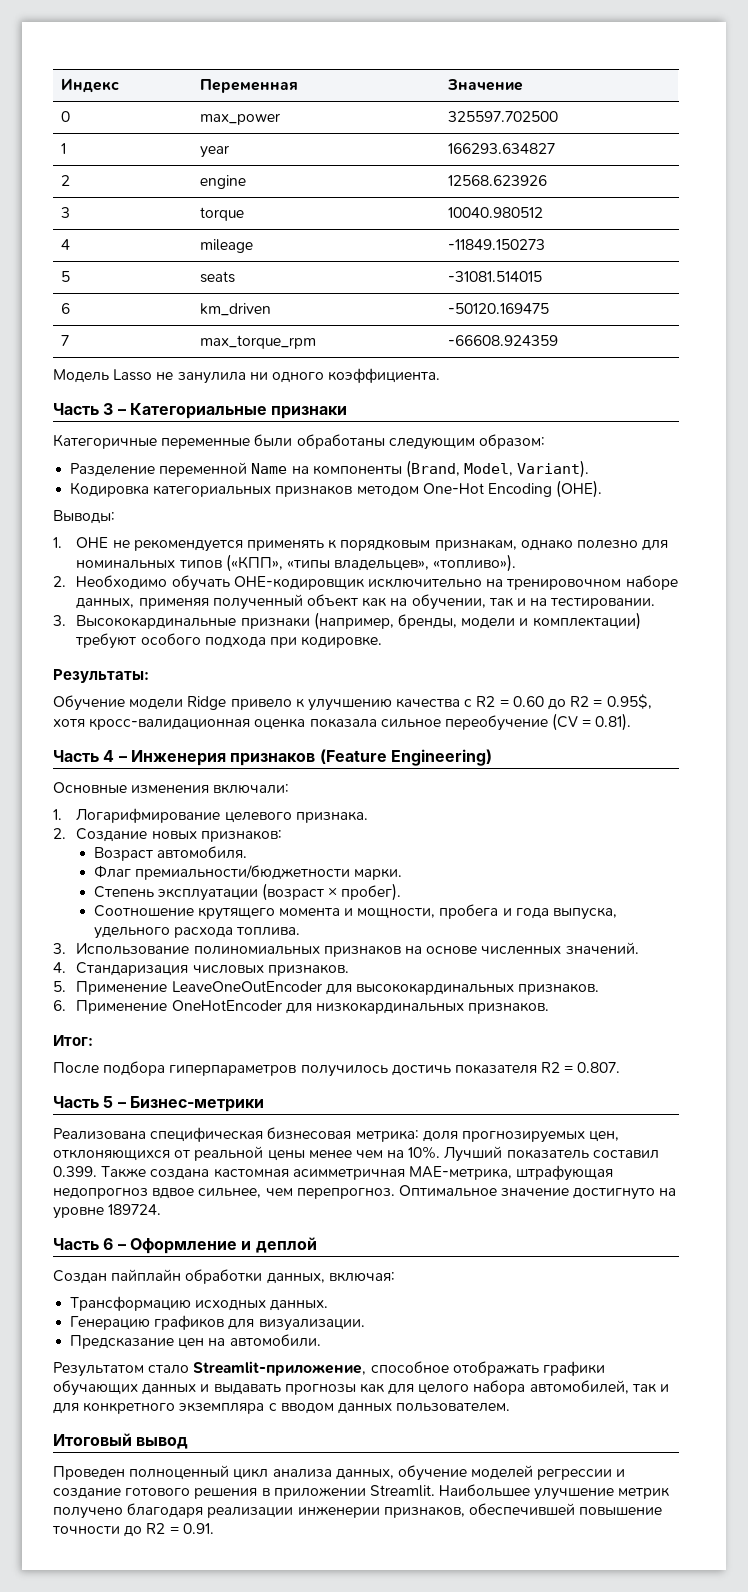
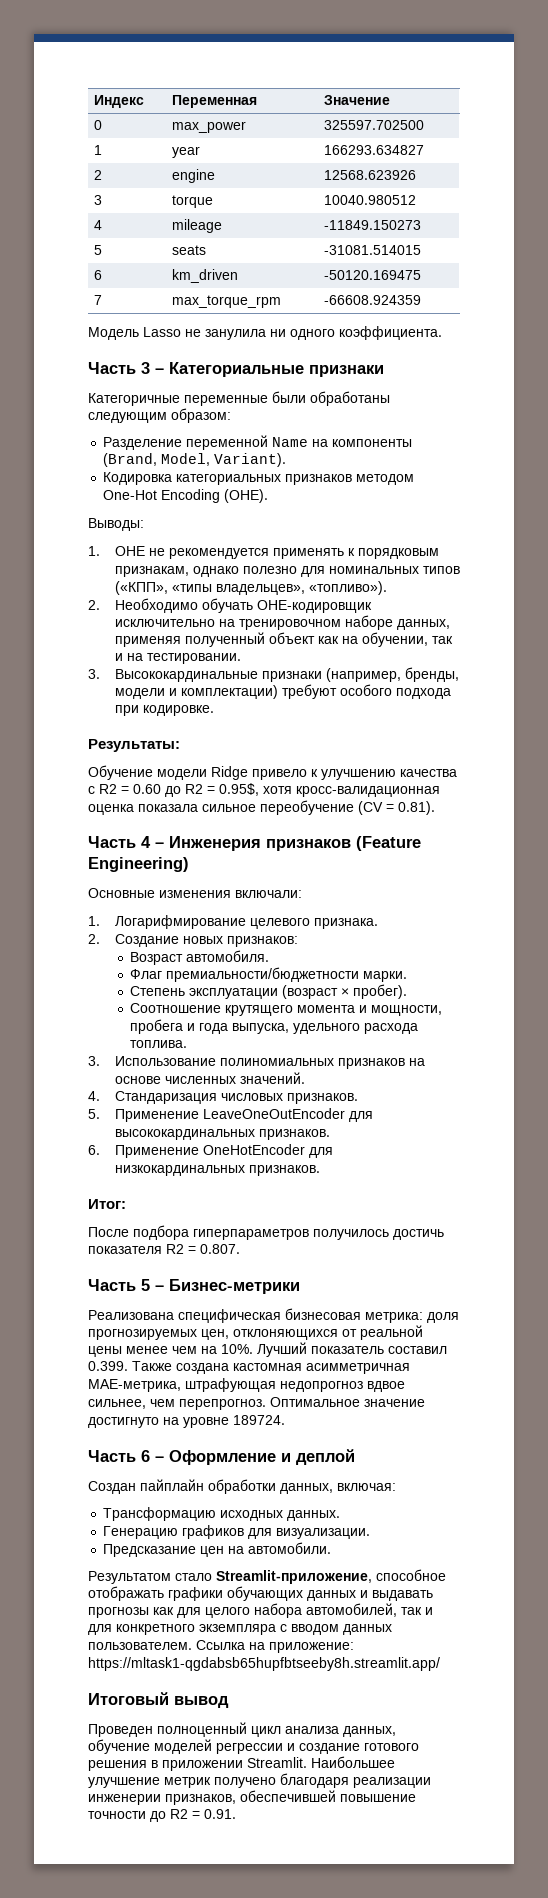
(511, 1407) none -> [196,1640,354,1653] [88,1657,440,1671] Ссылка на приложение: https://mltask1-qgdabsb65hupfbtseeby8h.streamlit.app/

